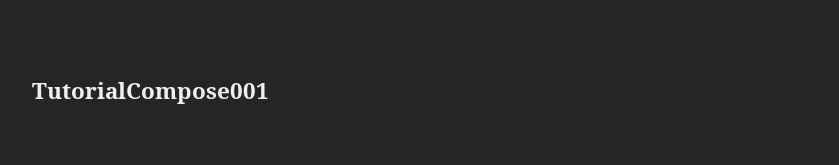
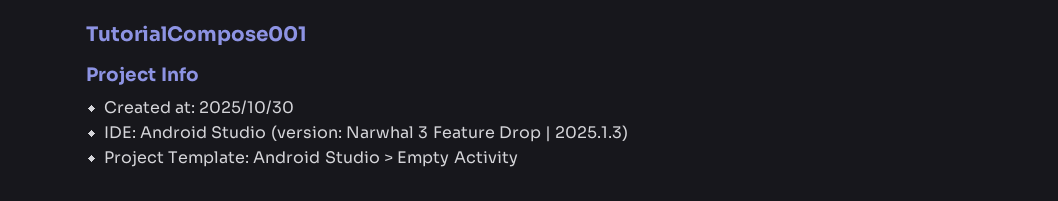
(269, 93) none -> [86,66,199,85] [103,100,295,114] [103,125,629,142] [103,151,518,167] // Project Info // Created at: 2025/10/30 // IDE: Android Studio (version: Narwhal 3 Feature Drop | 2025.1.3) // Project Template: Android Studio > Empty Activity

